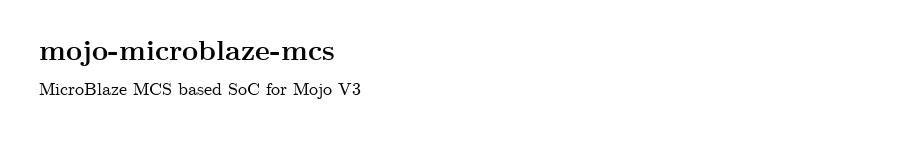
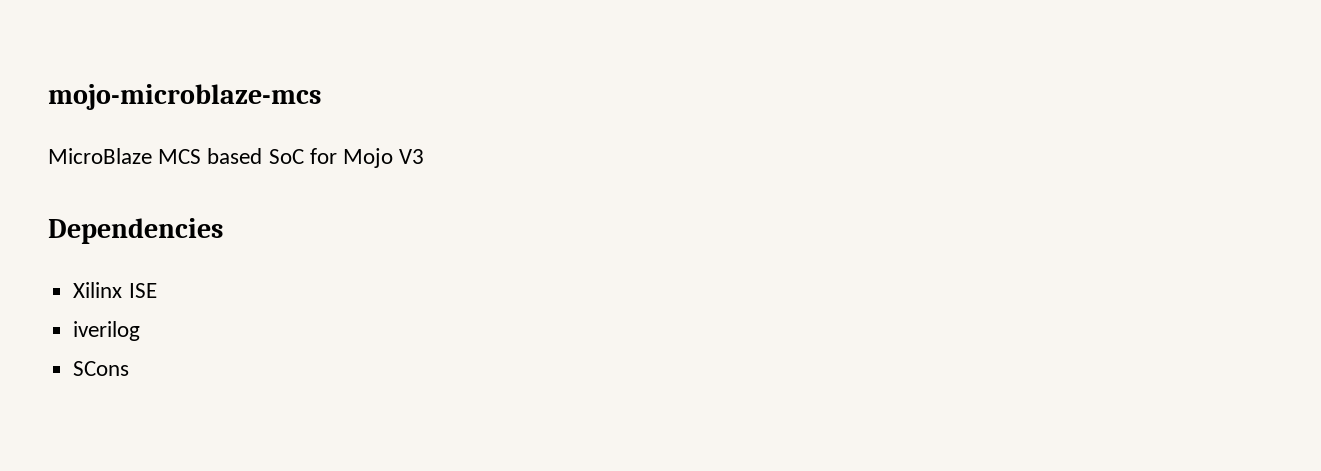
(361, 89) none -> [48,218,223,244] [73,282,157,298] [73,321,141,341] [73,361,130,376] // Dependencies // Xilinx ISE // iverilog // SCons

